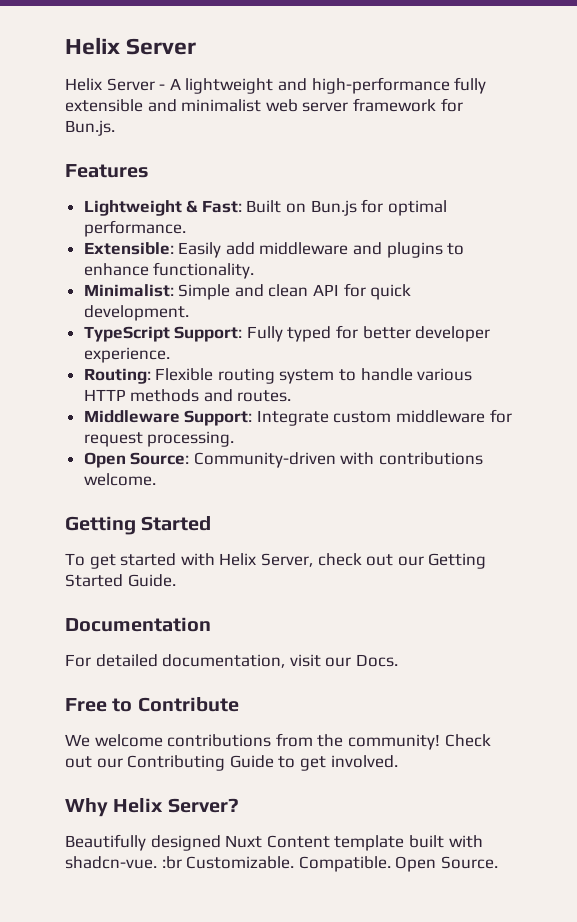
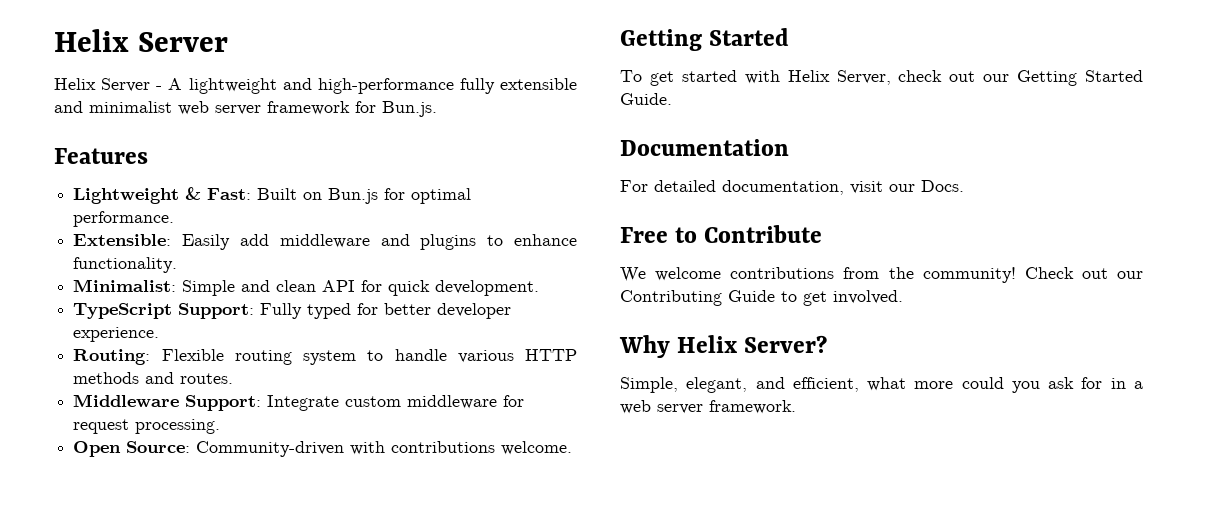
[65,834,483,851] [65,856,498,872] Beautifully designed Nuxt Content template built with shadcn-vue. :br Customizable. Compatible. Open Source. -> [620,377,1143,393] [620,400,796,414] Simple, elegant, and efficient, what more could you ask for in a web server framework.

